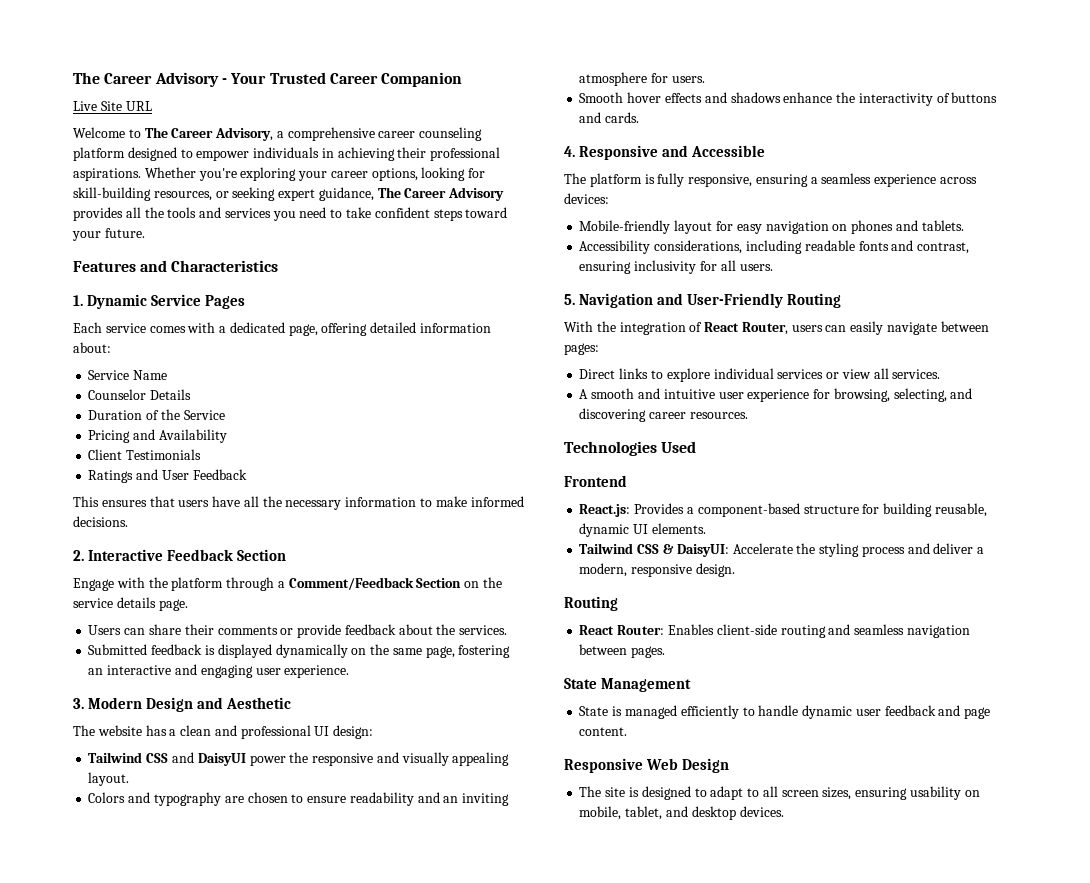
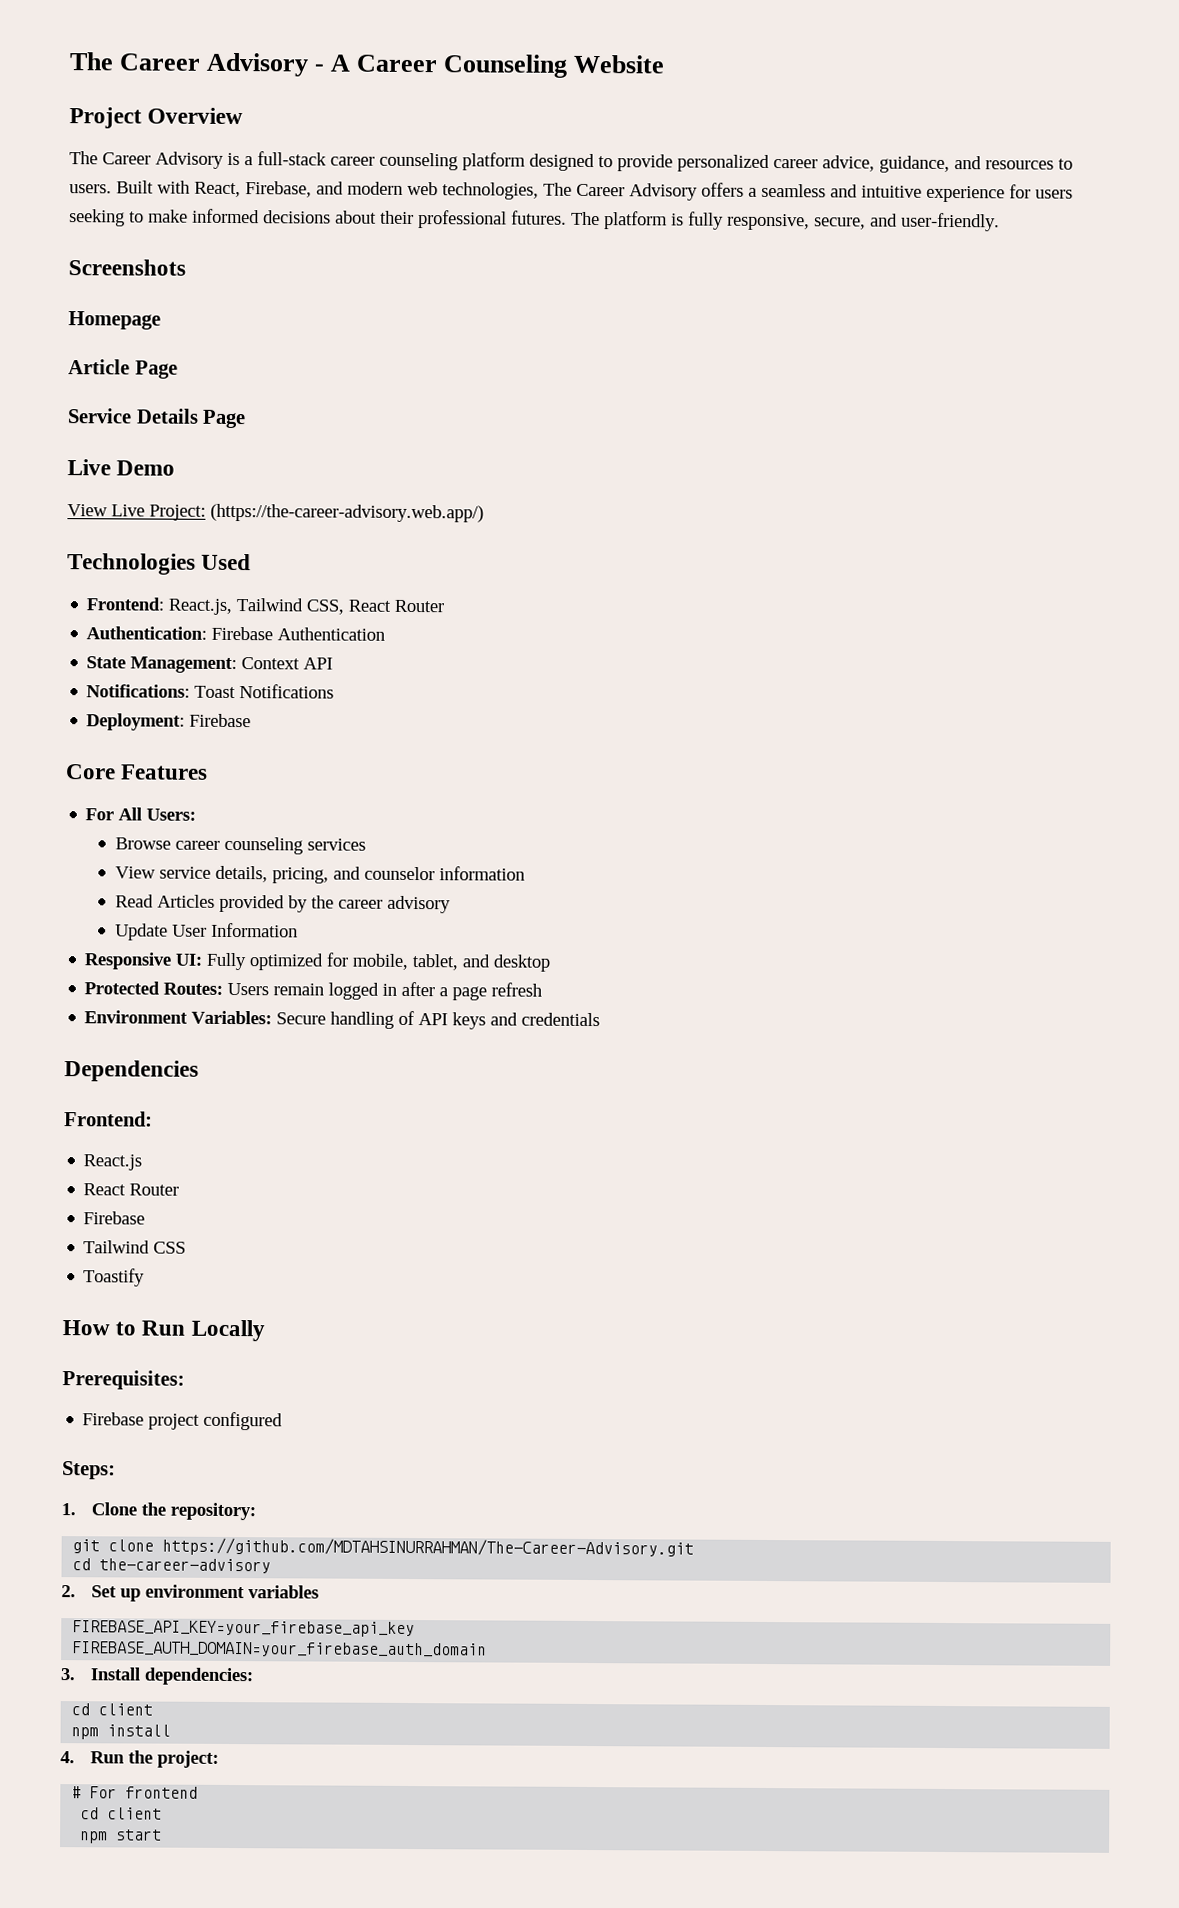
[230,72,463,87] [73,101,152,111] [73,127,375,141] Your Trusted Career Companion // Live Site URL // Welcome to The Career Advisory, a comprehensive -> [330,54,666,78] [69,107,244,129] [69,151,327,169] A Career Counseling Website // Project Overview // The Career Advisory is a full-stack
[196,147,501,161] [73,167,486,181] [73,187,505,201] [73,207,508,221] [72,228,145,241] [73,260,279,272] [73,294,245,309] [73,322,492,336] [73,342,111,353] [88,370,168,380] [88,389,192,400] [88,409,225,420] [88,429,227,443] [88,449,202,460] [88,469,247,483] [73,496,524,510] [73,516,128,527] [73,549,286,561] [73,577,503,591] [73,597,188,611] [88,624,508,638] [88,644,511,658] [88,664,350,678] [73,697,291,712] [73,725,374,739] [88,752,510,766] [88,772,130,786] [88,792,510,806] [579,72,705,86] [579,92,998,106] [579,112,640,123] [564,145,765,160] empower individuals in achieving their professional aspirations. Whether you're exploring your career options, looking for skill-building resources, or seeking expert guidance, The Career Advisory provides all the tools and services you need to take confident steps toward your future. // Features and Characteristics // 1. Dynamic Service Pages // Each service comes with a dedicated page, offering detailed information about: // Service Name // Counselor Details // Duration of the Service // Pricing and Availability // Client Testimonials // Ratings and User Feedback // This ensures that users have all the necessary information to make informed decisions. // 2. Interactive Feedback Section // Engage with the platform through a Comment/Feedback Section on the service details page. // Users can share their comments or provide feedback about the services. // Submitted feedback is displayed dynamically on the same page, fostering an interactive and engaging user experience. // 3. Modern Design and Aesthetic // The website has a clean and professional UI design: // Tailwind CSS and DaisyUI power the responsive and visually appealing layout. // Colors and typography are chosen to ensure readability and an inviting atmosphere for users. // Smooth hover effects and shadows enhance the interactivity of buttons and cards. // 4. Responsive and Accessible // -> [617,154,1073,173] [69,180,1073,203] [69,208,567,229] provide personalized career advice, guidance, and resources to users. Built with React, Firebase, and modern web technologies, The Career Advisory offers a seamless and intuitive experience for users seeking to make informed decisions about their professional futures.
[755,173,978,187] [564,193,609,204] [579,220,964,234] [579,240,970,254] [579,260,773,274] [564,293,841,308] [564,321,989,335] [564,343,599,355] [579,368,941,382] [579,388,973,402] [579,408,748,422] [564,441,697,456] [564,475,627,487] [579,503,987,517] [579,523,706,537] [579,543,985,557] [579,563,735,577] [564,596,618,611] [579,624,970,638] [579,644,666,658] [564,678,691,692] [579,705,991,719] [579,727,628,736] [564,758,729,773] [579,786,980,800] [579,806,784,820] ensuring a seamless experience across devices: // Mobile-friendly layout for easy navigation on phones and tablets. // Accessibility considerations, including readable fonts and contrast, ensuring inclusivity for all users. // 5. Navigation and User-Friendly Routing // With the integration of React Router, users can easily navigate between pages: // Direct links to explore individual services or view all services. // A smooth and intuitive user experience for browsing, selecting, and discovering career resources. // Technologies Used // Frontend // React.js: Provides a component-based structure for building reusable, dynamic UI elements. // Tailwind CSS & DaisyUI: Accelerate the styling process and deliver a modern, responsive design. // Routing // React Router: Enables client-side routing and seamless navigation between pages. // State Management // State is managed efficiently to handle dynamic user feedback and page content. // Responsive Web Design // The site is designed to adapt to all screen sizes, ensuring usability on mobile, tablet, and desktop devices. -> [814,212,1000,232] [68,259,186,276] [68,311,161,330] [68,359,178,379] [67,408,247,429] [67,459,176,476] [67,503,484,523] [67,553,252,575] [86,597,445,616] [86,626,386,641] [86,656,334,674] [86,684,335,699] [86,713,252,731] [65,764,209,780] [85,807,197,821] [114,836,366,855] [114,865,525,884] [114,894,451,914] [114,922,298,941] [84,952,551,972] [84,981,543,1001] [84,1010,601,1030] [64,1060,199,1082] [64,1111,153,1127] [83,1154,143,1171] [83,1183,180,1196] [83,1211,146,1225] [83,1240,187,1254] [83,1268,146,1287] [62,1319,265,1342] [62,1370,185,1390] [82,1411,284,1431] [62,1461,116,1480] [61,1502,256,1521] [72,1537,695,1558] [72,1558,272,1574] [61,1584,319,1602] [72,1620,416,1638] [72,1641,488,1658] [60,1667,254,1686] [71,1703,154,1716] [71,1724,172,1740] [60,1750,219,1768] [71,1786,199,1799] [80,1807,163,1820] [80,1829,163,1844] secure, and user-friendly. // Screenshots // Homepage // Article Page // Service Details Page // Live Demo // View Live Project: (https://the-career-advisory.web.app/) // Technologies Used // Frontend: React.js, Tailwind CSS, React Router // Authentication: Firebase Authentication // State Management: Context API // Notifications: Toast Notifications // Deployment: Firebase // Core Features // For All Users: // Browse career counseling services // View service details, pricing, and counselor information // Read Articles provided by the career advisory // Update User Information // Responsive UI: Fully optimized for mobile, tablet, and desktop // Protected Routes: Users remain logged in after a page refresh // Environment Variables: Secure handling of API keys and credentials // Dependencies // Frontend: // React.js // React Router // Firebase // Tailwind CSS // Toastify // How to Run Locally // Prerequisites: // Firebase project configured // Steps: // 1. Clone the repository: // git clone https://github.com/MDTAHSINURRAHMAN/The-Career-Advisory.git // cd the-career-advisory // 2. Set up environment variables // FIREBASE_API_KEY=your_firebase_api_key // FIREBASE_AUTH_DOMAIN=your_firebase_auth_domain // 3. Install dependencies: // cd client // npm install // 4. Run the project: // # For frontend // cd client // npm start

